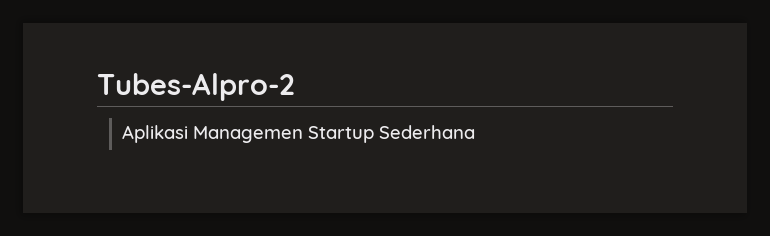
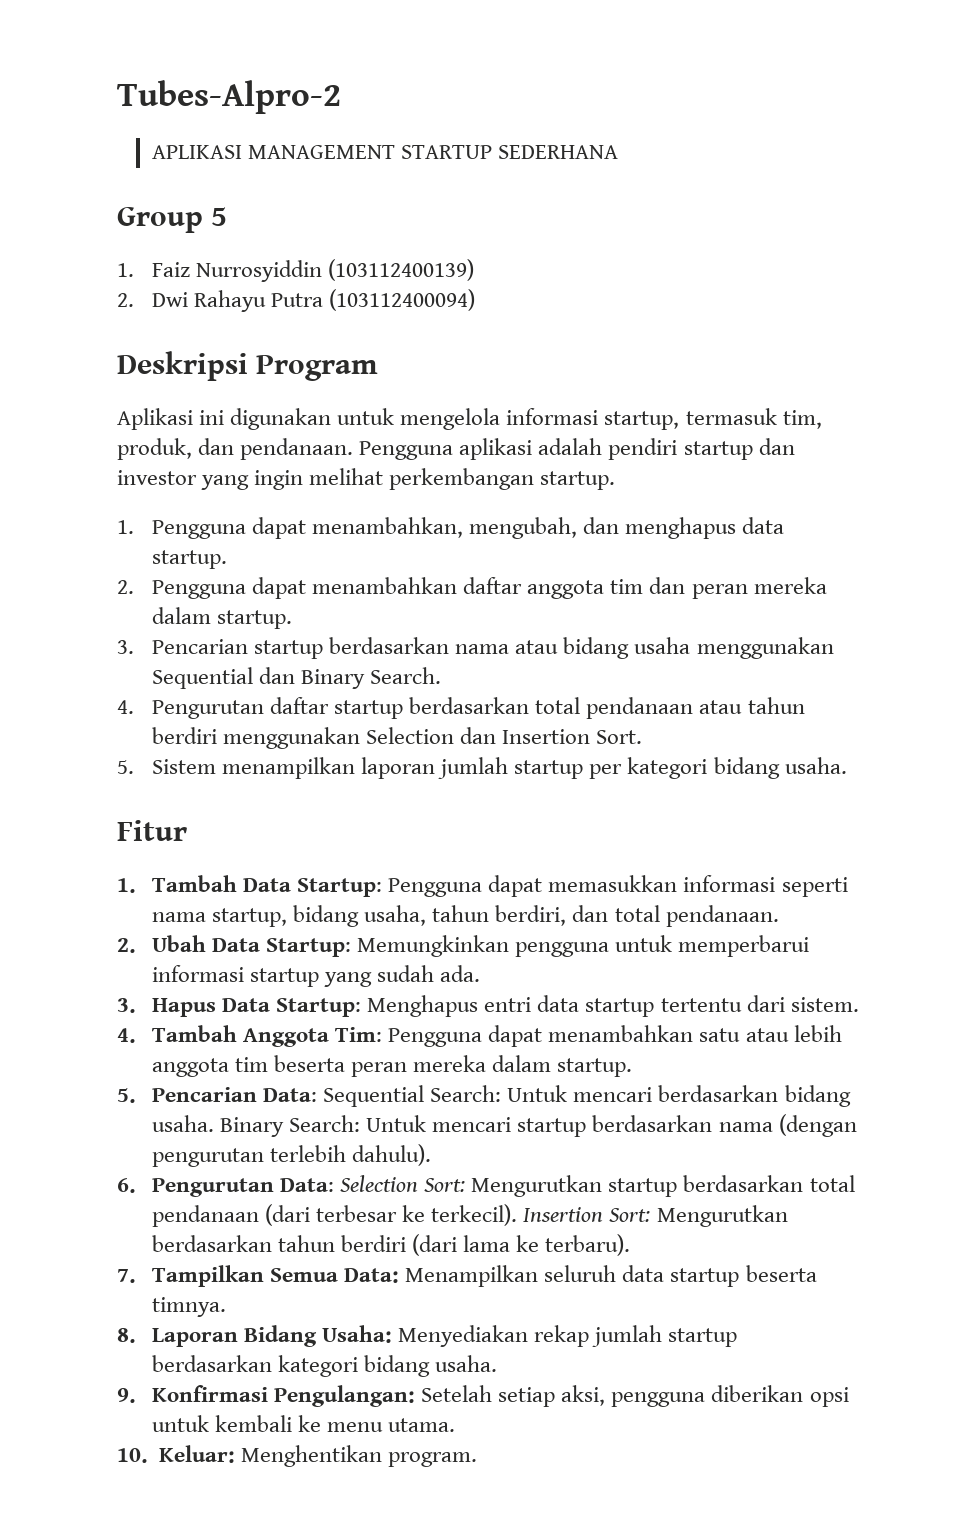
[121,125,475,143] Aplikasi Managemen Startup Sederhana -> [152,145,619,159] [117,207,228,233] [117,259,475,282] [117,289,476,312] [117,351,379,381] [117,408,822,430] [117,438,795,460] [117,468,616,490] [117,517,785,539] [152,550,228,569] [117,577,827,599] [152,607,293,629] [117,637,834,659] [152,667,442,689] [117,697,805,719] [152,727,643,749] [117,757,847,779] [117,820,187,841] [117,875,848,897] [152,905,779,927] [117,935,810,957] [152,965,481,987] [117,995,859,1017] [117,1025,842,1047] [152,1055,633,1077] [117,1085,851,1107] [152,1114,857,1137] [152,1144,432,1167] [117,1175,855,1197] [152,1204,788,1227] [152,1234,631,1256] [117,1265,817,1287] [152,1297,227,1317] [117,1325,738,1347] [152,1355,498,1377] [117,1385,849,1407] [152,1415,456,1432] [117,1445,478,1467] APLIKASI MANAGEMENT STARTUP SEDERHANA // Group 5 // 1. Faiz Nurrosyiddin (103112400139) // 2. Dwi Rahayu Putra (103112400094) // Deskripsi Program // Aplikasi ini digunakan untuk mengelola informasi startup, termasuk tim, produk, dan pendanaan. Pengguna aplikasi adalah pendiri startup dan investor yang ingin melihat perkembangan startup. // 1. Pengguna dapat menambahkan, mengubah, dan menghapus data startup. // 2. Pengguna dapat menambahkan daftar anggota tim dan peran mereka dalam startup. // 3. Pencarian startup berdasarkan nama atau bidang usaha menggunakan Sequential dan Binary Search. // 4. Pengurutan daftar startup berdasarkan total pendanaan atau tahun berdiri menggunakan Selection dan Insertion Sort. // 5. Sistem menampilkan laporan jumlah startup per kategori bidang usaha. // Fitur // 1. Tambah Data Startup: Pengguna dapat memasukkan informasi seperti nama startup, bidang usaha, tahun berdiri, dan total pendanaan. // 2. Ubah Data Startup: Memungkinkan pengguna untuk memperbarui informasi startup yang sudah ada. // 3. Hapus Data Startup: Menghapus entri data startup tertentu dari sistem. // 4. Tambah Anggota Tim: Pengguna dapat menambahkan satu atau lebih anggota tim beserta peran mereka dalam startup. // 5. Pencarian Data: Sequential Search: Untuk mencari berdasarkan bidang usaha. Binary Search: Untuk mencari startup berdasarkan nama (dengan pengurutan terlebih dahulu). // 6. Pengurutan Data: Selection Sort: Mengurutkan startup berdasarkan total pendanaan (dari terbesar ke terkecil). Insertion Sort: Mengurutkan berdasarkan tahun berdiri (dari lama ke terbaru). // 7. Tampilkan Semua Data: Menampilkan seluruh data startup beserta timnya. // 8. Laporan Bidang Usaha: Menyediakan rekap jumlah startup berdasarkan kategori bidang usaha. // 9. Konfirmasi Pengulangan: Setelah setiap aksi, pengguna diberikan opsi untuk kembali ke menu utama. // 10. Keluar: Menghentikan program.

